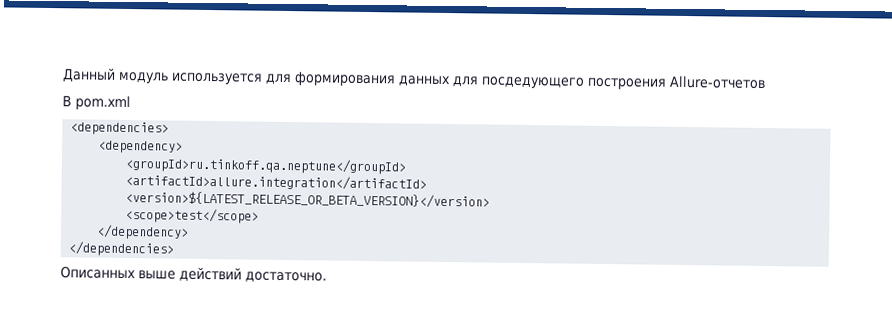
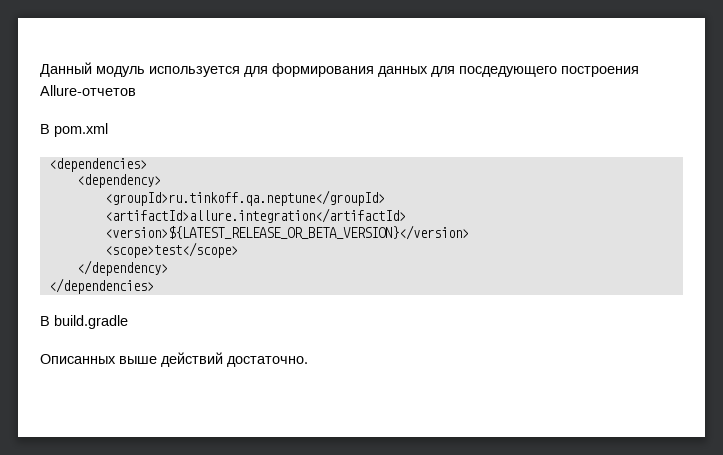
(175, 249) none -> [40,315,128,329] // В build.gradle

